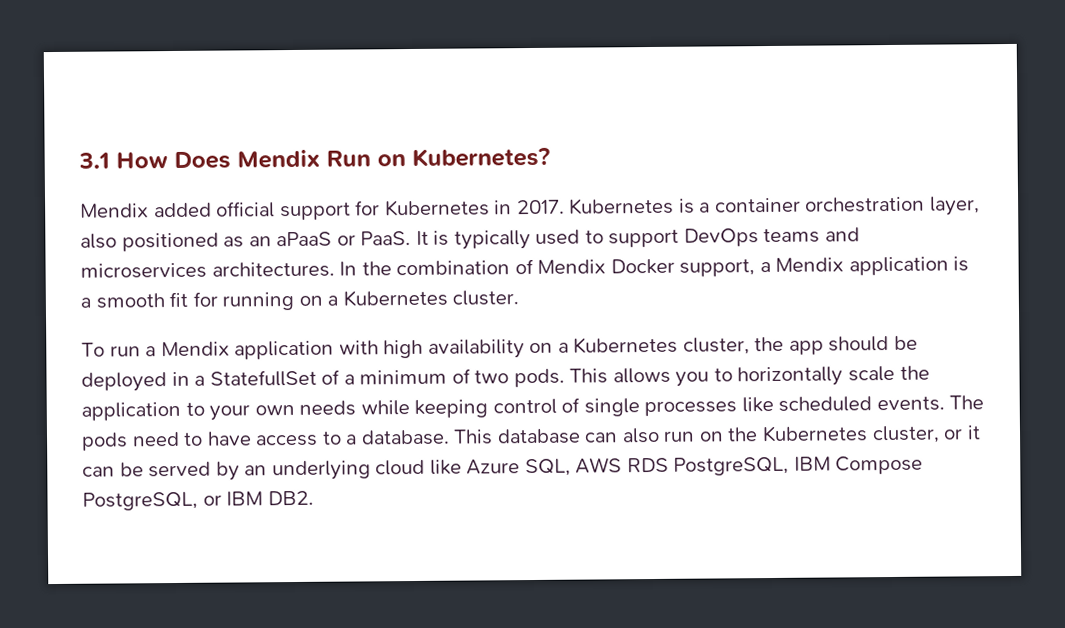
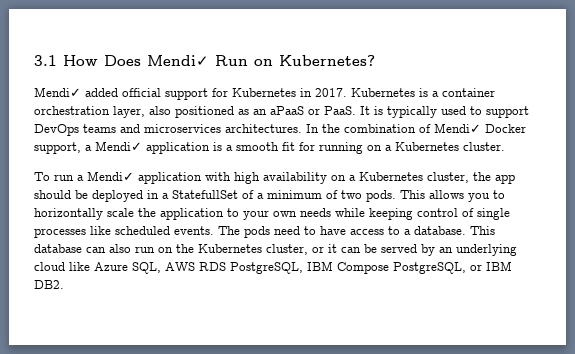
[237,149,320,169] Mendix -> [147,55,209,66] Mendi✓
[80,203,149,218] Mendix -> [34,87,81,97] Mendi✓
[537,259,607,274] Mendix -> [434,123,481,133] Mendi✓
[775,257,845,272] Mendix -> [95,141,142,151] Mendi✓
[160,341,230,357] Mendix -> [87,171,134,181] Mendi✓

